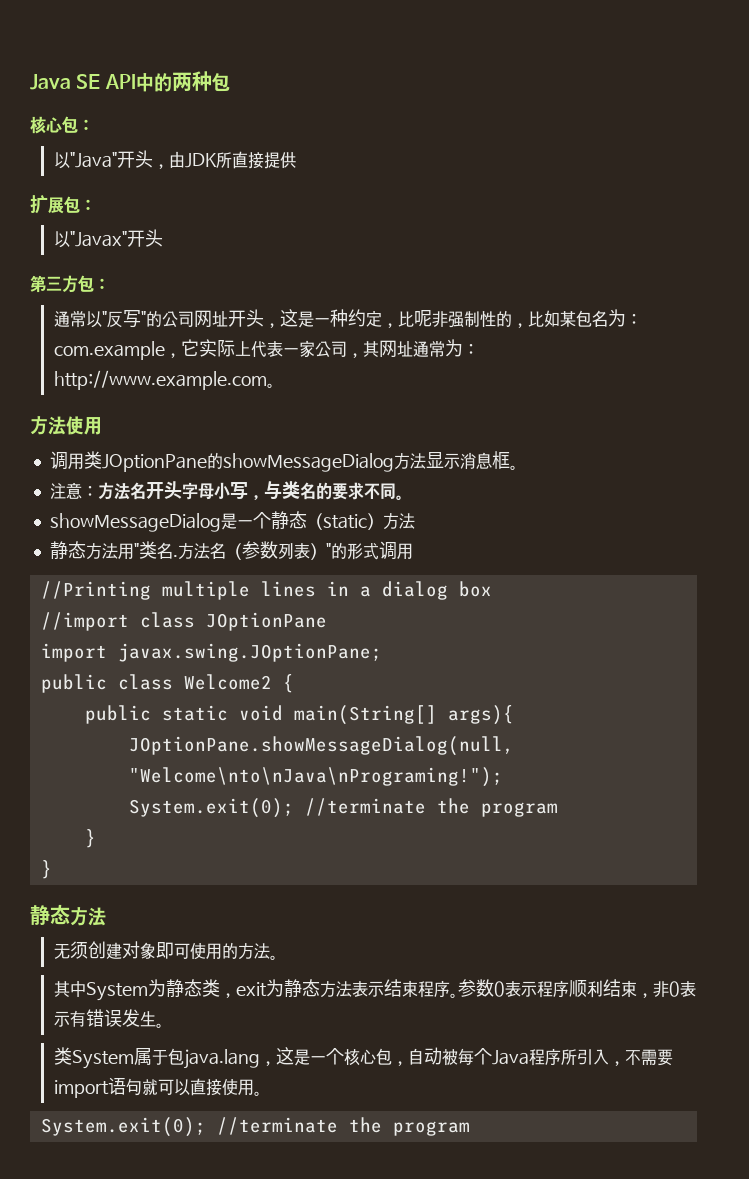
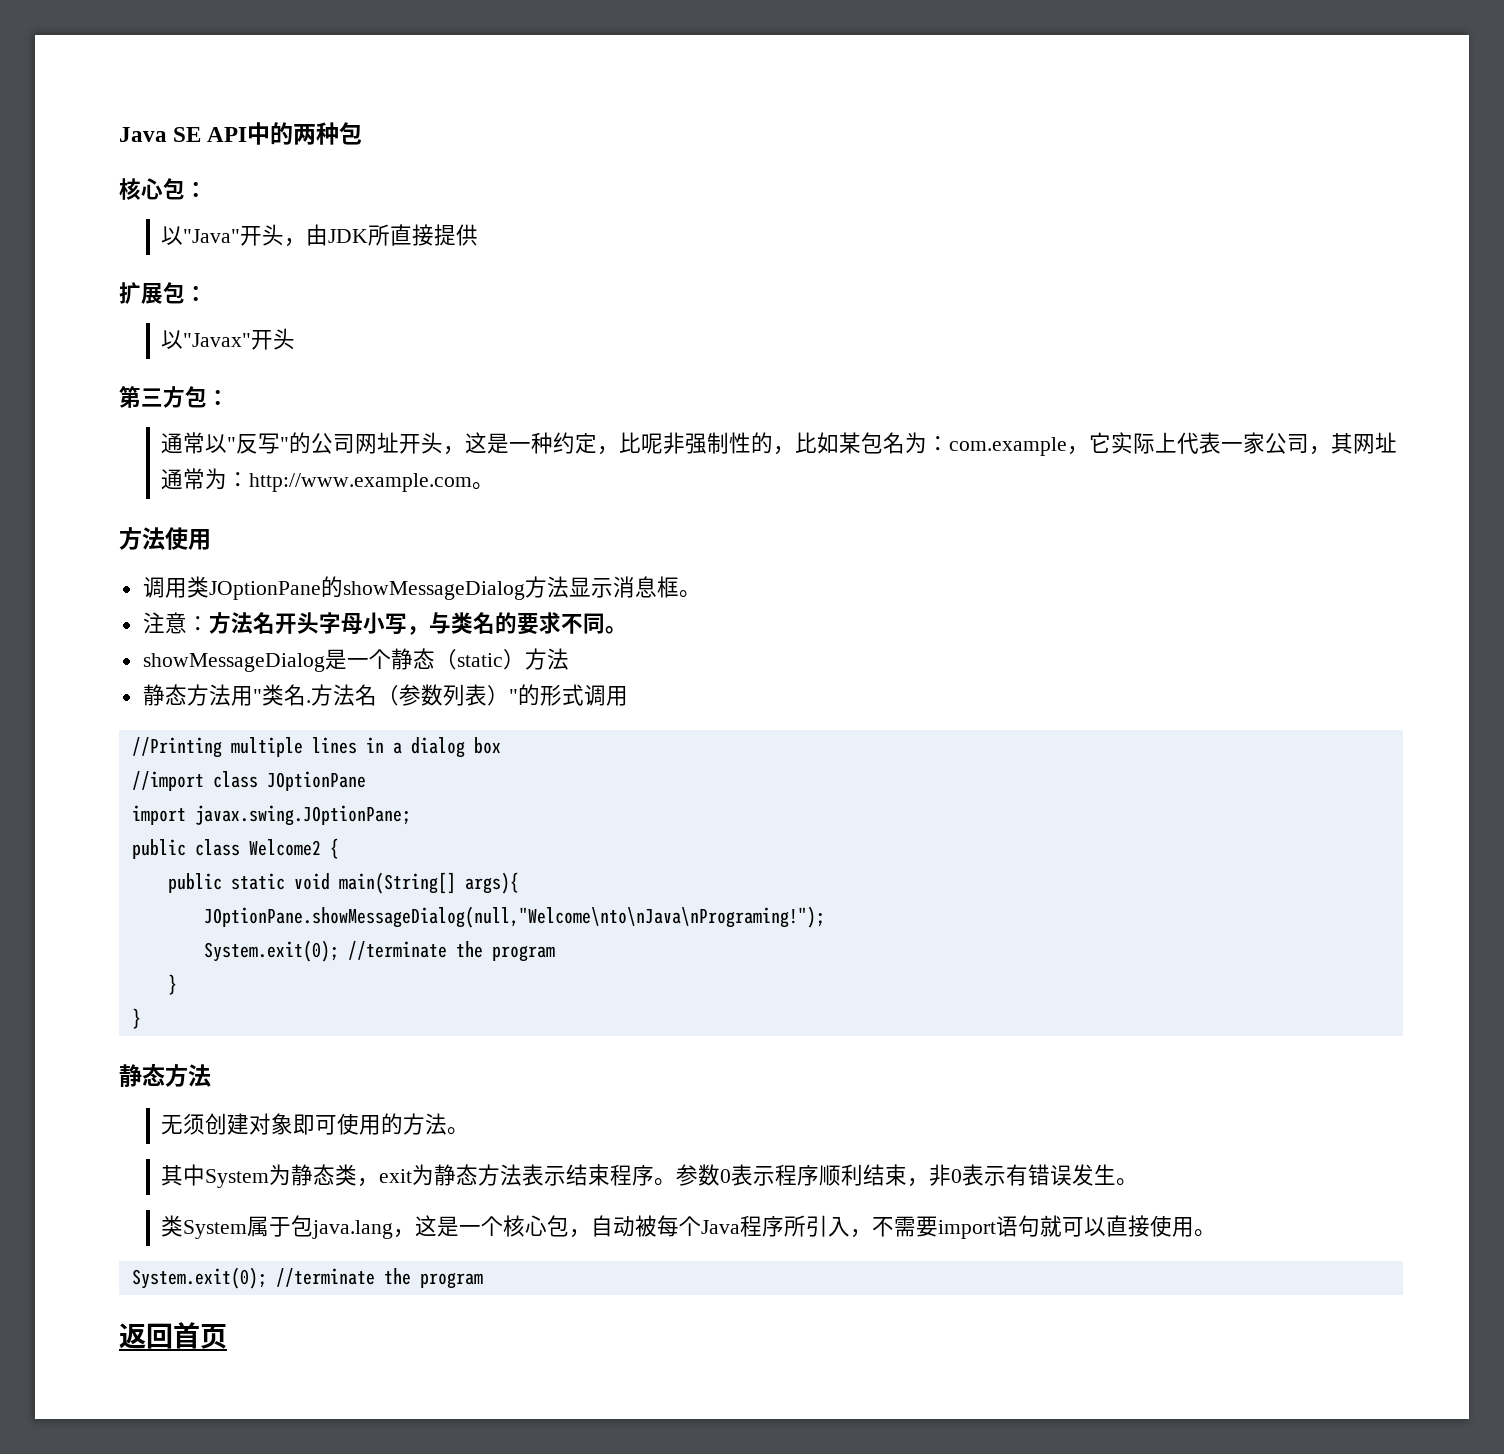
(470, 1128) none -> [119,1322,227,1349] // 返回首页

